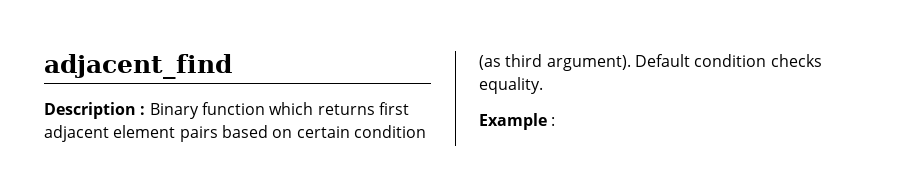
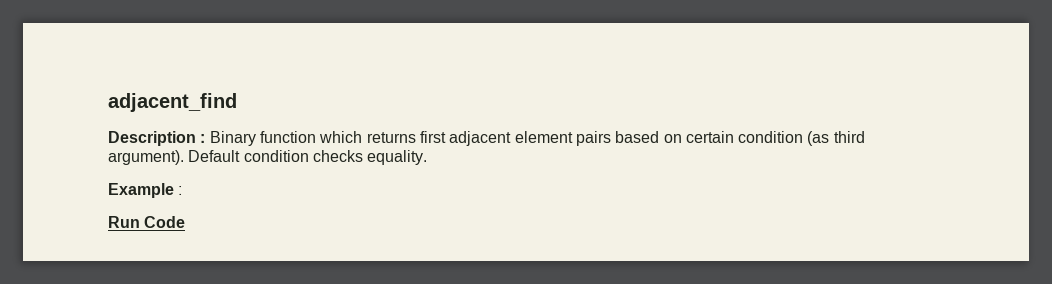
(556, 121) none -> [108,216,186,228] // Run Code

